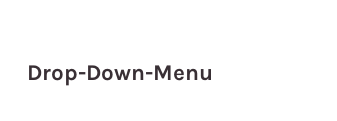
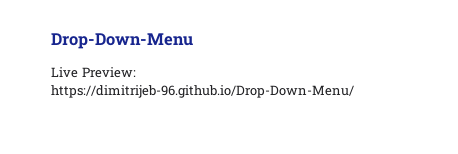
(213, 75) none -> [51,67,136,78] [51,85,354,98] // Live Preview: https://dimitrijeb-96.github.io/Drop-Down-Menu/

